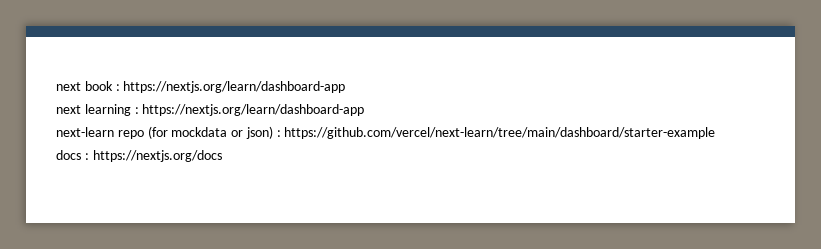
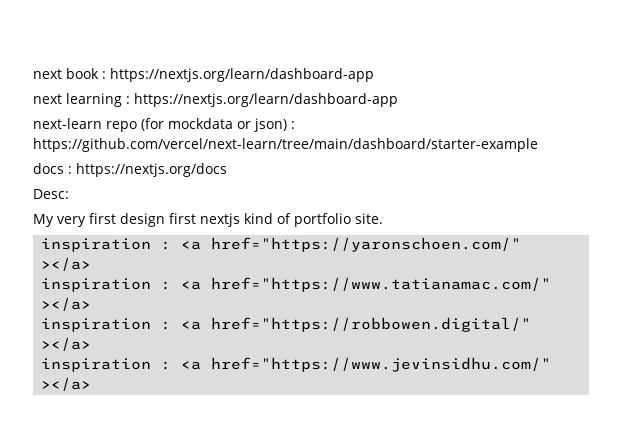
(222, 156) none -> [33,189,69,199] [33,213,383,227] [41,237,522,252] [41,257,92,271] [41,277,552,292] [41,297,92,311] [41,317,532,332] [41,337,92,351] [41,357,552,372] [41,377,92,391] // Desc: // My very first design first nextjs kind of portfolio site. // inspiration : <a href="https://yaronschoen.com/" ></a> // inspiration : <a href="https://www.tatianamac.com/" ></a> // inspiration : <a href="https://robbowen.digital/" ></a> // inspiration : <a href="https://www.jevinsidhu.com/" ></a>

